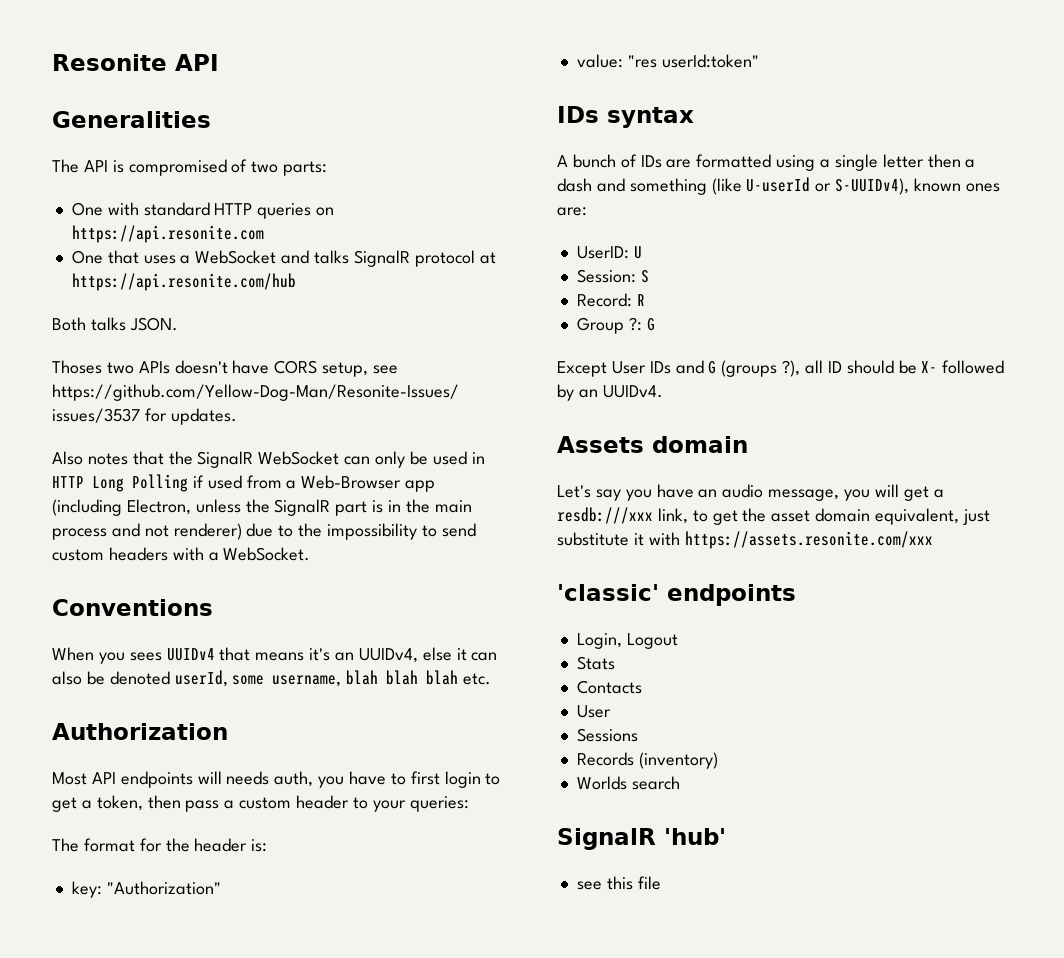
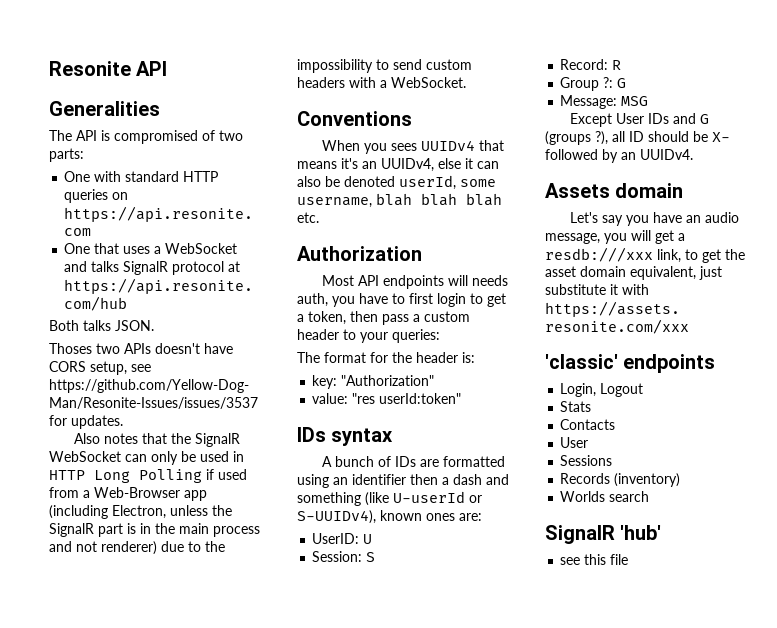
[820,154,924,171] a single letter -> [333,474,406,485] an identifier
(655, 324) none -> [560,95,649,109] // Message: MSG

